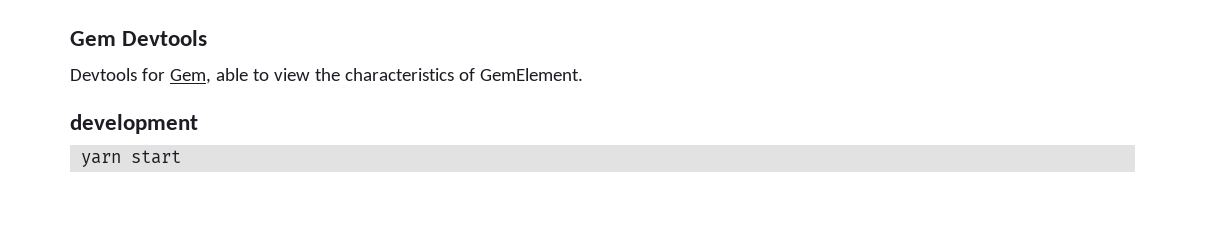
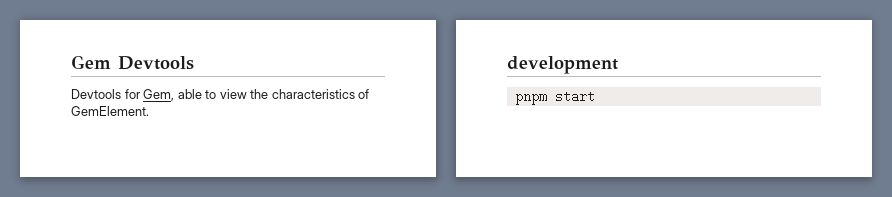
[81,153,122,167] yarn -> [514,94,547,105] pnpm

